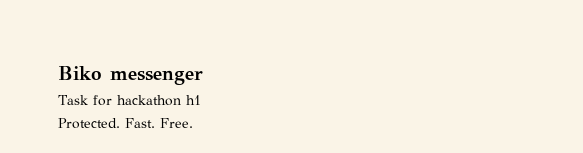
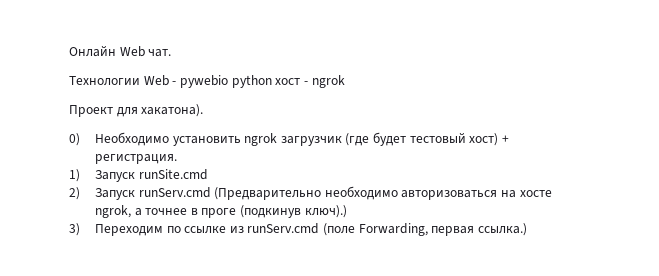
[58,66,203,85] [58,95,201,106] [58,118,193,129] Biko messenger // Task for hackathon h1 // Protected. Fast. Free. -> [69,45,172,57] [69,75,345,88] [69,104,204,117] [69,132,510,146] [94,154,177,164] [69,169,208,182] [69,186,552,200] [94,205,347,218] [69,223,528,236] Онлайн Web чат. // Технологии Web - pywebio python хост - ngrok // Проект для хакатона). // 0) Необходимо установить ngrok загрузчик (где будет тестовый хост) + регистрация. // 1) Запуск runSite.cmd // 2) Запуск runServ.cmd (Предварительно необходимо авторизоваться на хосте ngrok, а точнее в проге (подкинув ключ).) // 3) Переходим по ссылке из runServ.cmd (поле Forwarding, первая ссылка.)

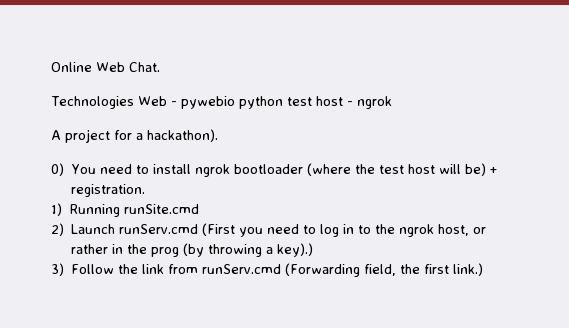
[69,45,172,57] [69,76,140,86] Онлайн Web чат. // Технологии -> [51,62,160,72] [51,96,134,109] Online Web Chat. // Technologies
[275,78,301,85] хост -> [286,96,343,106] test host
[69,104,204,117] [69,132,510,146] [94,154,177,164] Проект для хакатона). // 0) Необходимо установить ngrok загрузчик (где будет тестовый хост) + регистрация. -> [51,129,218,143] [51,163,498,177] [71,184,146,197] A project for a hackathon). // 0) You need to install ngrok bootloader (where the test host will be) + registration.
[94,170,135,182] Запуск -> [69,204,120,217] Running
[94,186,552,200] [94,205,347,218] [69,223,528,236] Запуск runServ.cmd (Предварительно необходимо авторизоваться на хосте ngrok, а точнее в проге (подкинув ключ).) // 3) Переходим по ссылке из runServ.cmd (поле Forwarding, первая ссылка.) -> [71,223,487,237] [71,243,314,257] [51,263,484,277] Launch runServ.cmd (First you need to log in to the ngrok host, or rather in the prog (by throwing a key).) // 3) Follow the link from runServ.cmd (Forwarding field, the first link.)

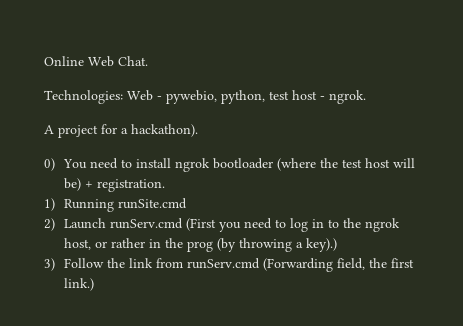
[51,96,134,109] Technologies -> [44,90,123,104] Technologies:
[180,96,283,109] pywebio python -> [166,90,265,104] pywebio, python,
[356,96,392,109] ngrok -> [329,90,366,104] ngrok.

